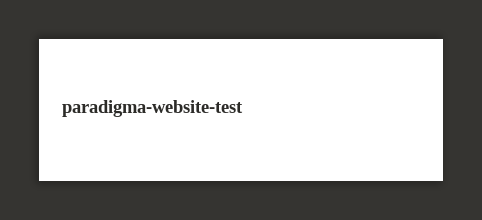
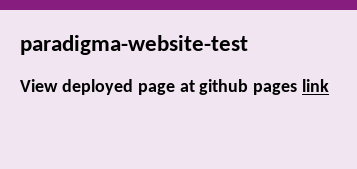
(243, 108) none -> [20,79,330,95] // View deployed page at github pages link

